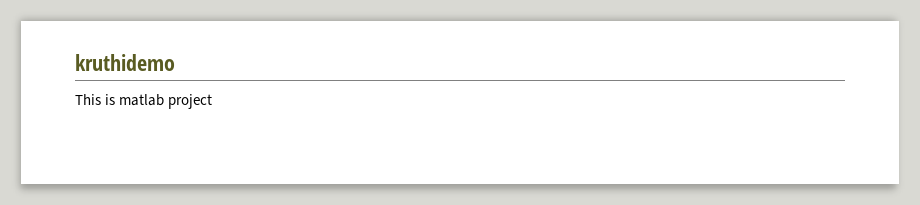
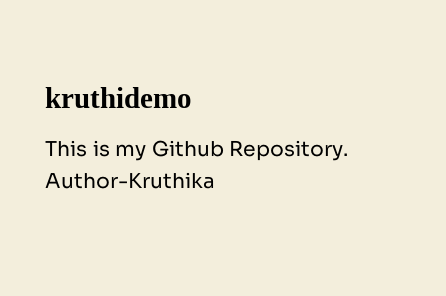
[119,94,213,109] matlab project -> [115,140,349,161] [45,172,215,189] my Github Repository. // Author-Kruthika

